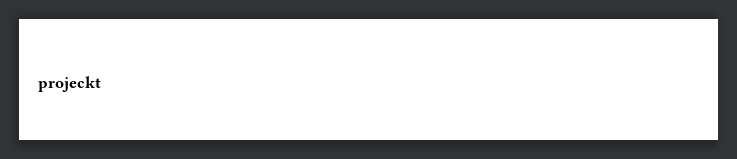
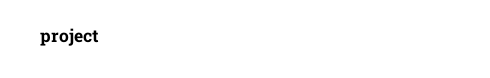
[38,76,101,92] projeckt -> [40,28,99,46] project

